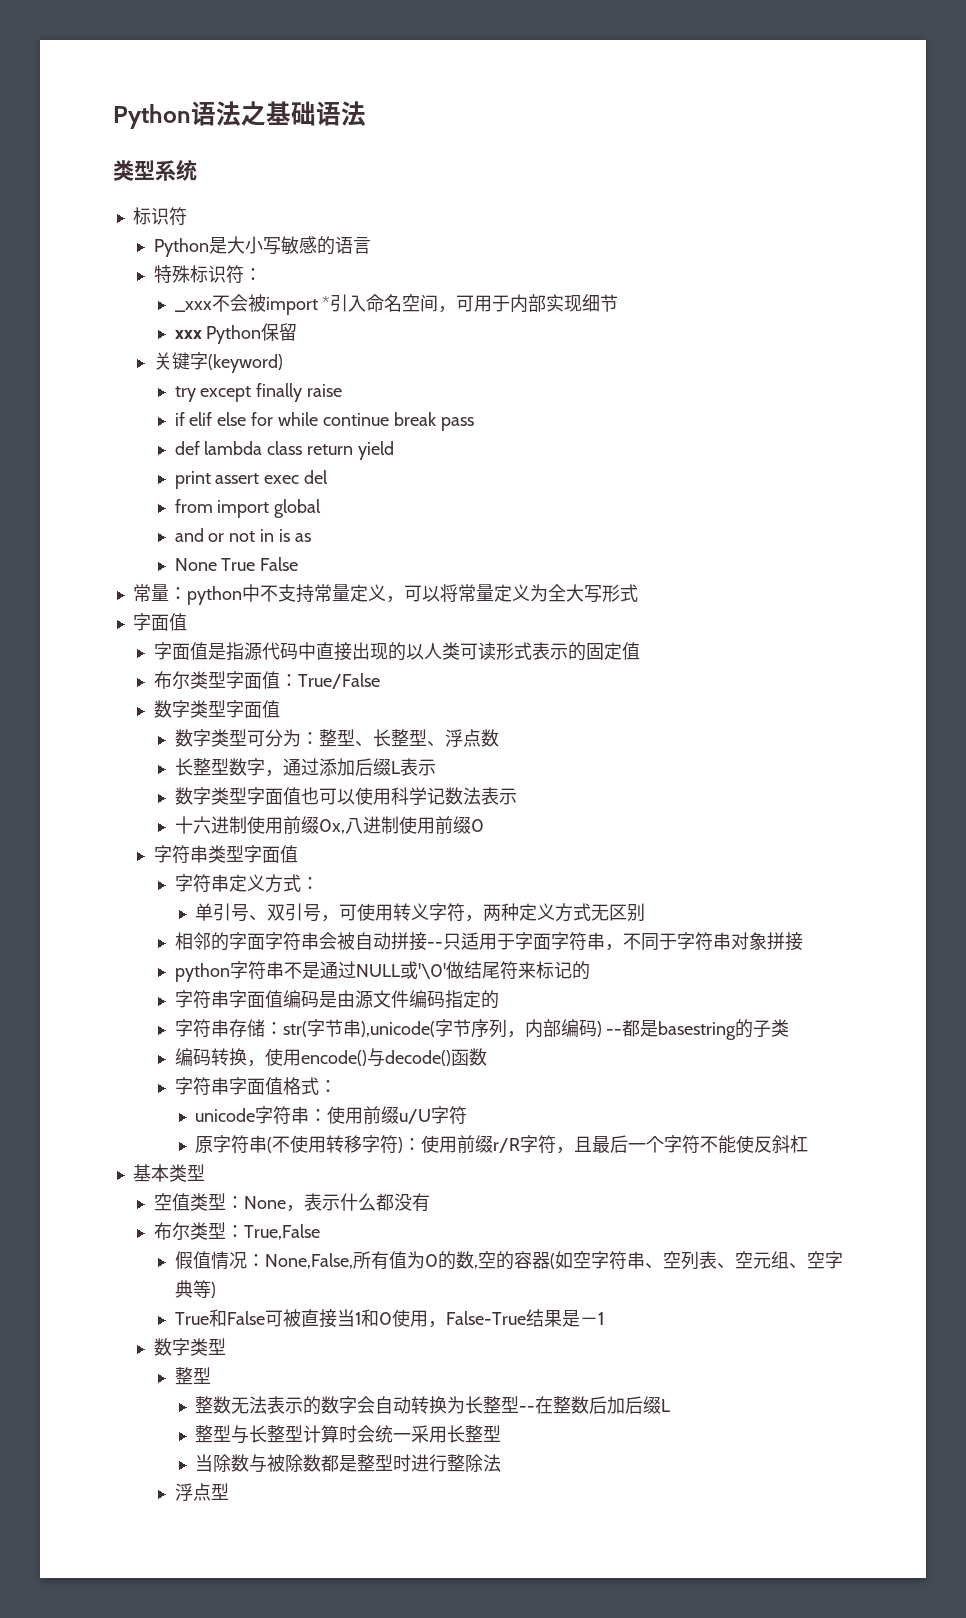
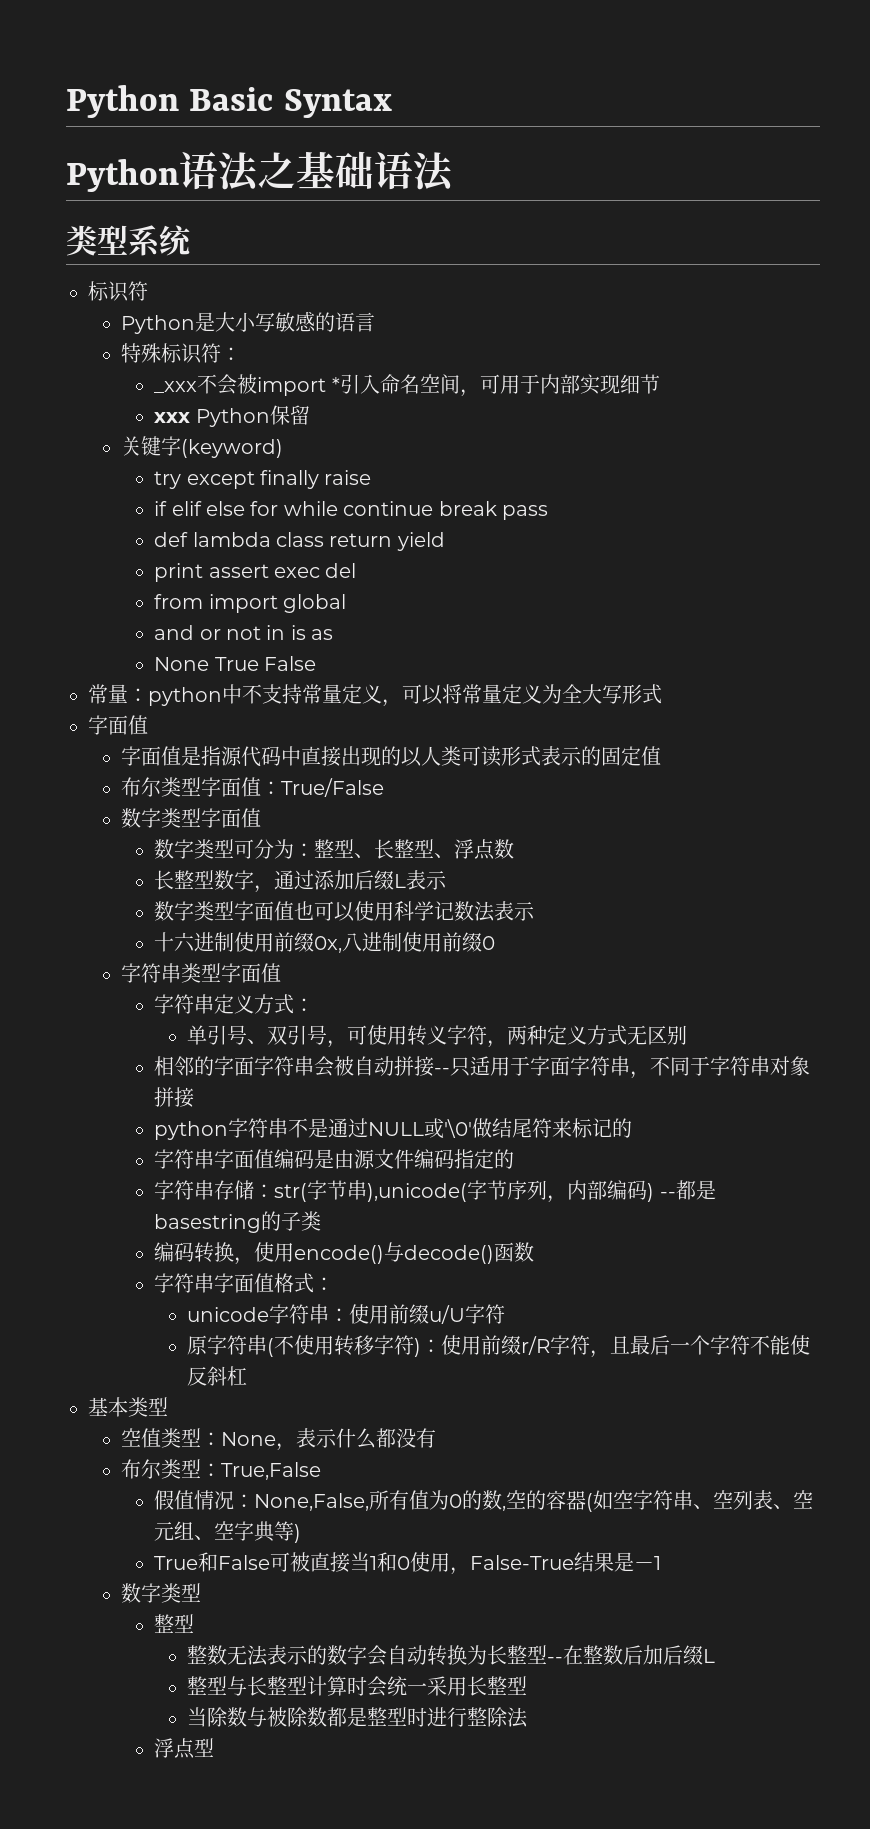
[113,104,191,129] Python -> [66,85,392,118] [66,159,179,192] Python Basic Syntax // Python

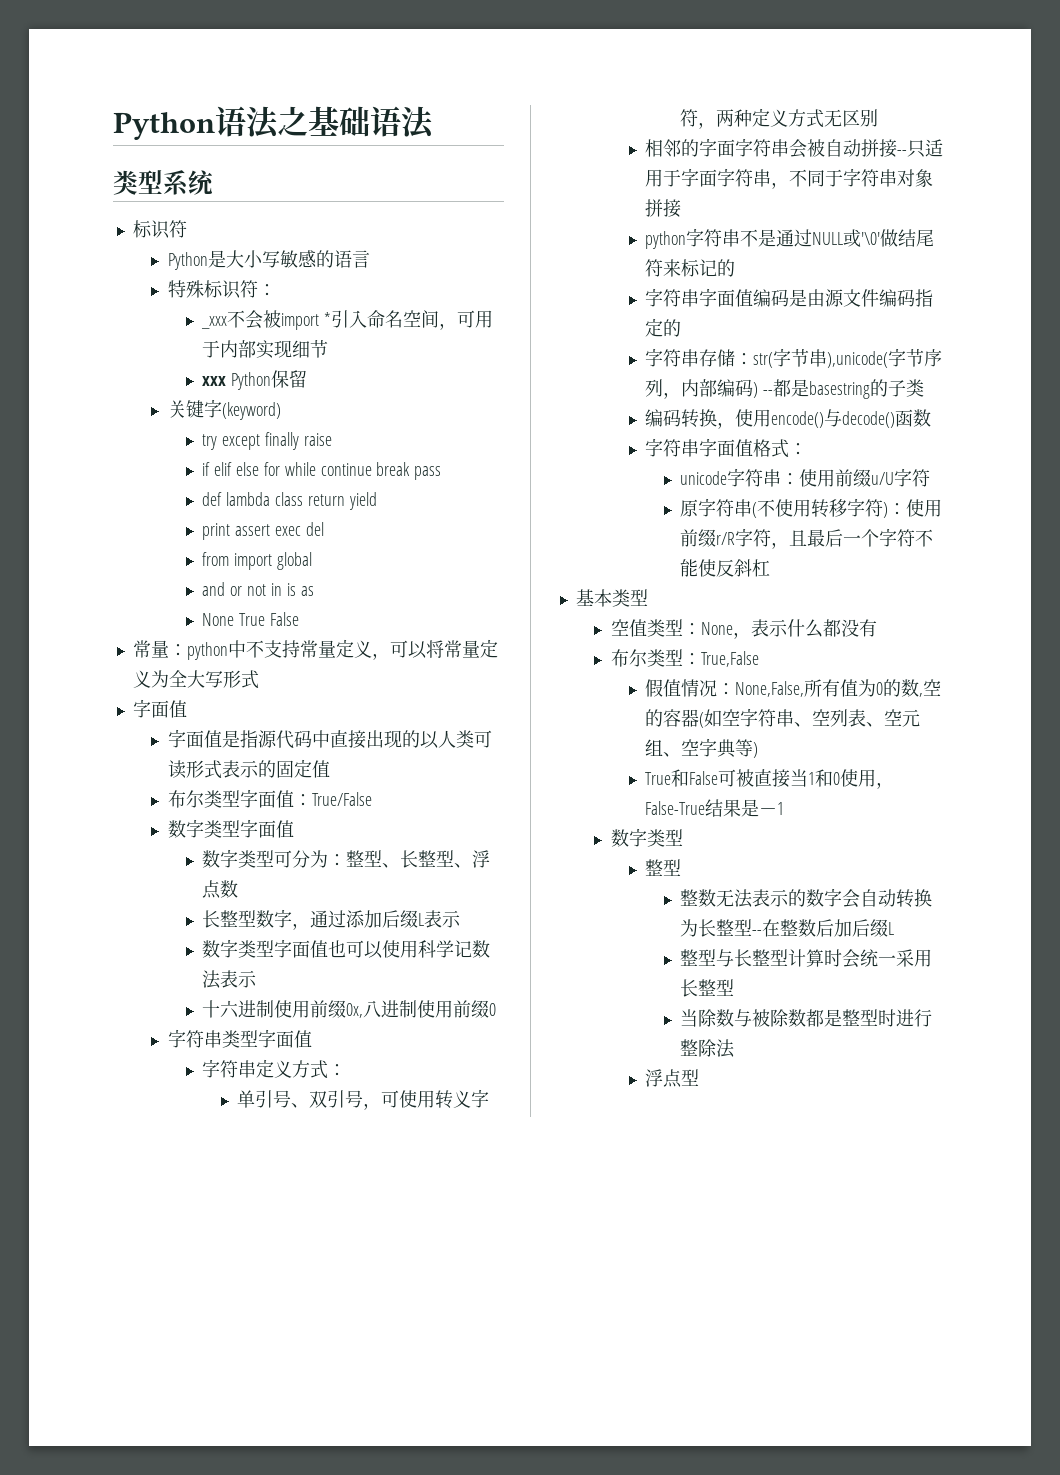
[66,85,392,118] [66,159,179,192] Python Basic Syntax // Python -> [113,112,215,140] Python

